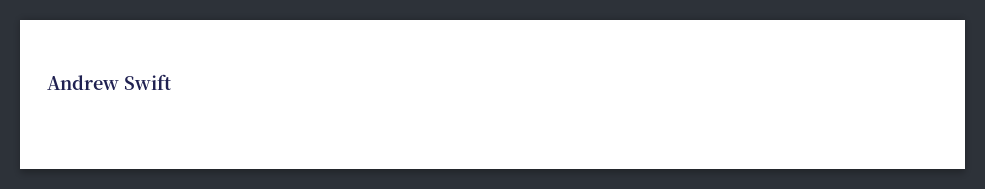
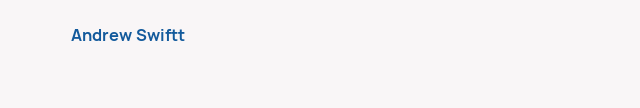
[124,74,171,90] Swift -> [136,29,186,41] Swiftt

